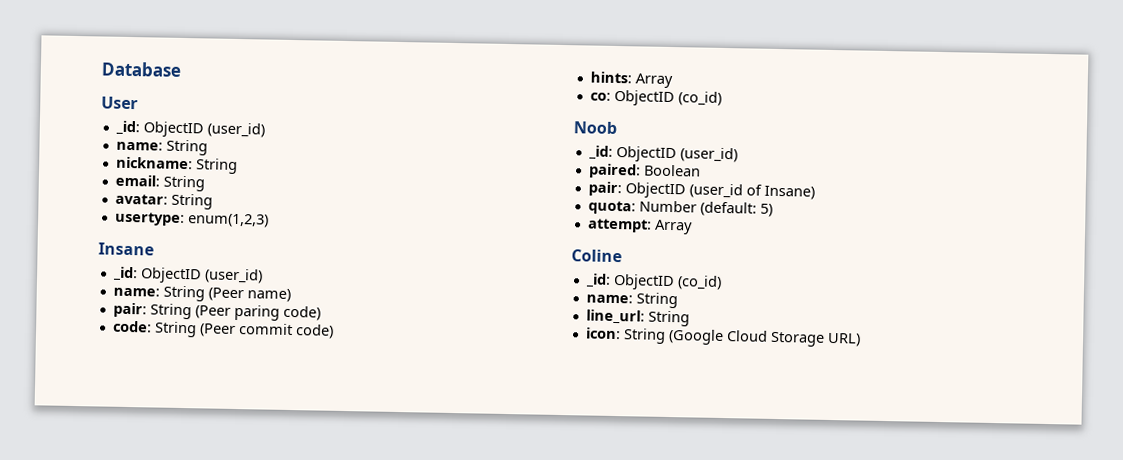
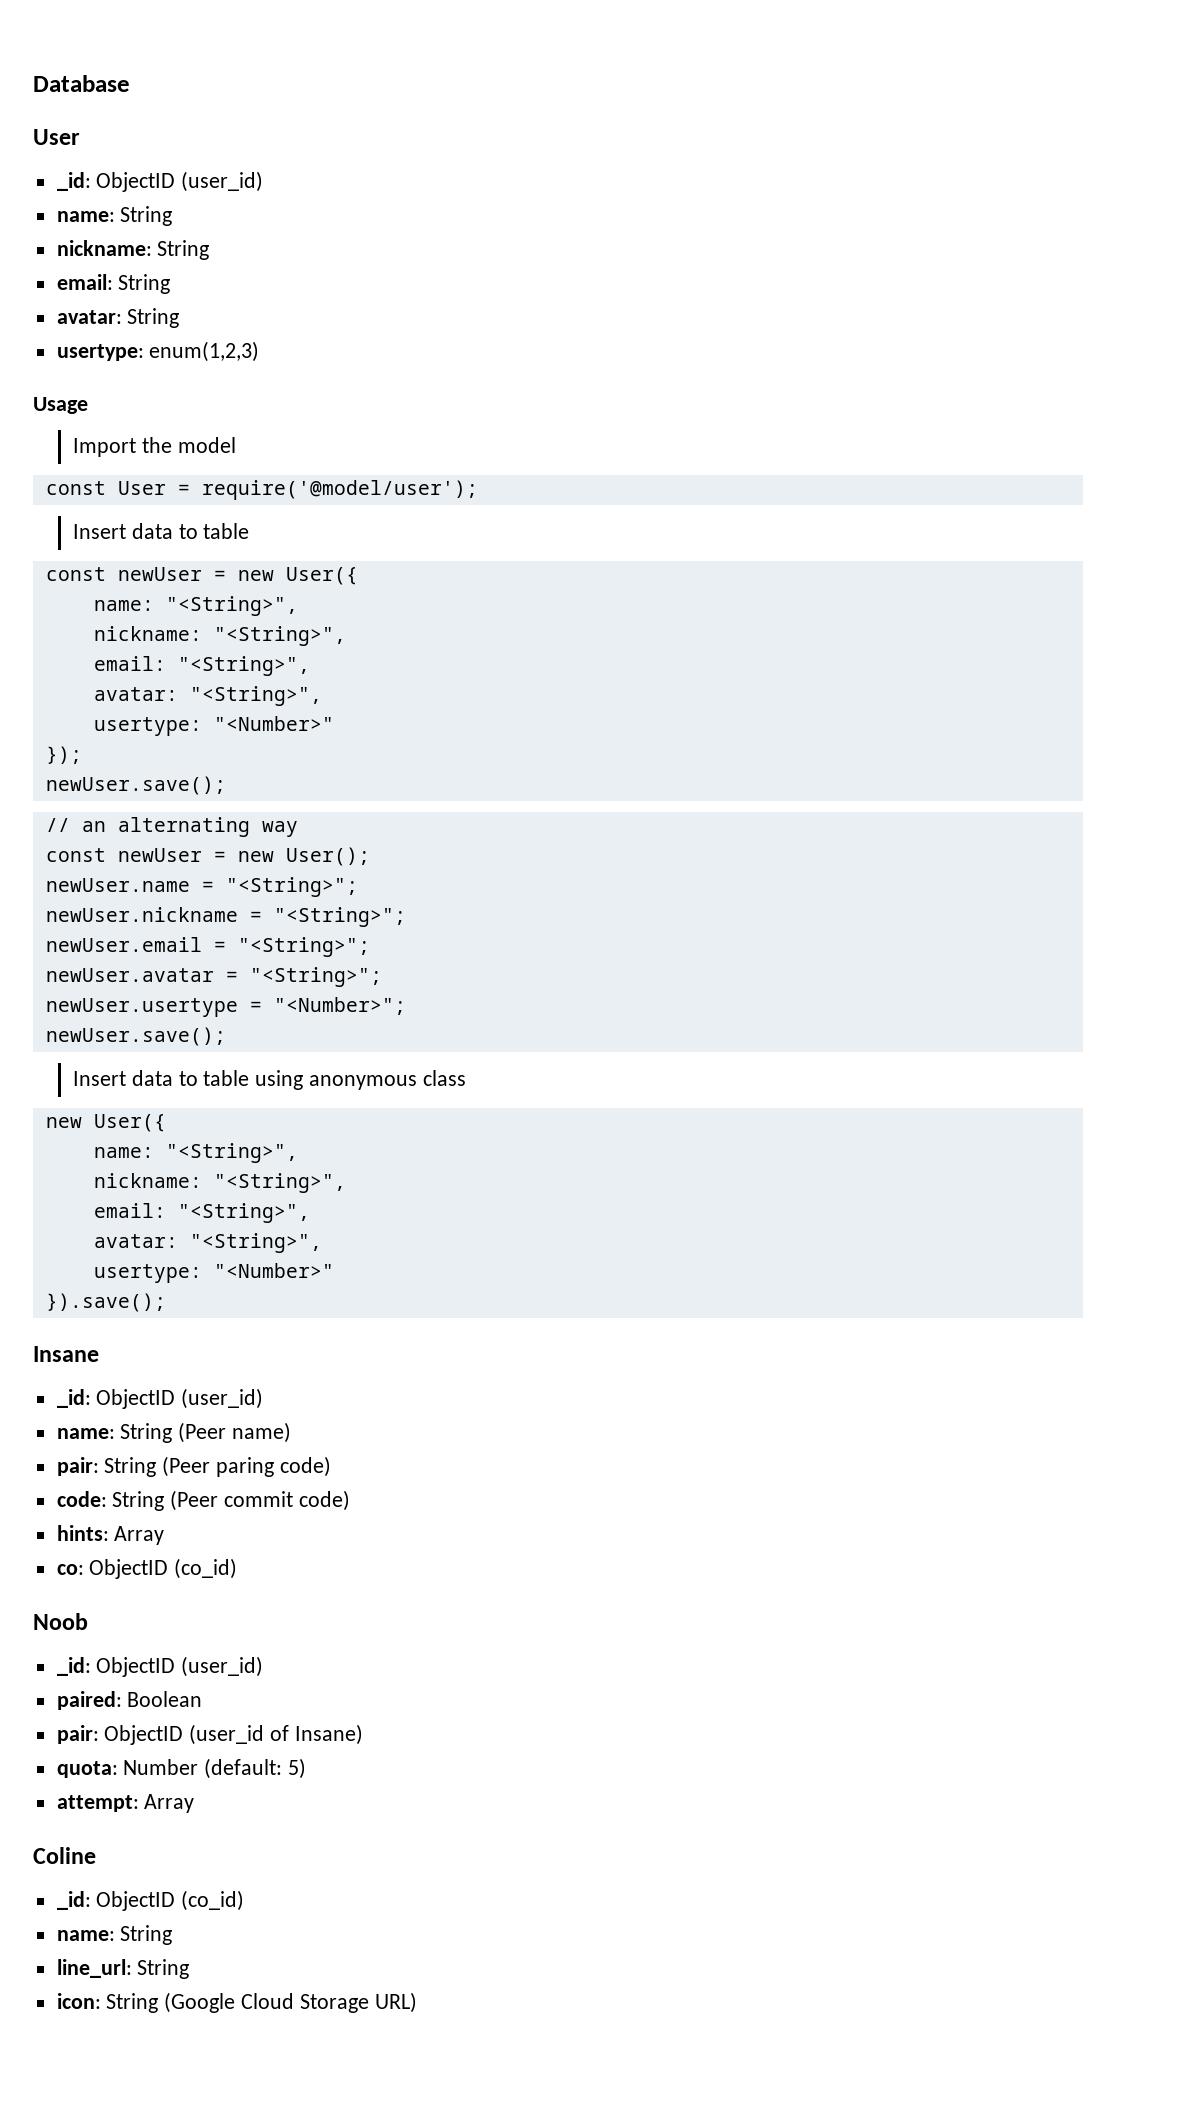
(269, 220) none -> [33,397,88,414] [73,437,236,457] [45,480,478,500] [73,523,250,539] [45,567,358,585] [93,596,298,616] [93,626,346,646] [93,656,310,676] [93,686,322,706] [93,716,334,736] [45,746,82,764] [45,776,226,795] [45,817,298,837] [45,847,370,866] [45,877,358,897] [45,907,406,927] [45,937,370,957] [45,967,382,987] [45,997,406,1017] [45,1027,226,1046] [73,1070,466,1090] [45,1114,166,1132] [93,1143,298,1163] [93,1173,346,1193] [93,1203,310,1223] [93,1233,322,1253] [93,1263,334,1283] [45,1293,166,1312] // Usage // Import the model // const User = require('@model/user'); // Insert data to table // const newUser = new User({ // name: "<String>", // nickname: "<String>", // email: "<String>", // avatar: "<String>", // usertype: "<Number>" // }); // newUser.save(); // // an alternating way // const newUser = new User(); // newUser.name = "<String>"; // newUser.nickname = "<String>"; // newUser.email = "<String>"; // newUser.avatar = "<String>"; // newUser.usertype = "<Number>"; // newUser.save(); // Insert data to table using anonymous class // new User({ // name: "<String>", // nickname: "<String>", // email: "<String>", // avatar: "<String>", // usertype: "<Number>" // }).save();

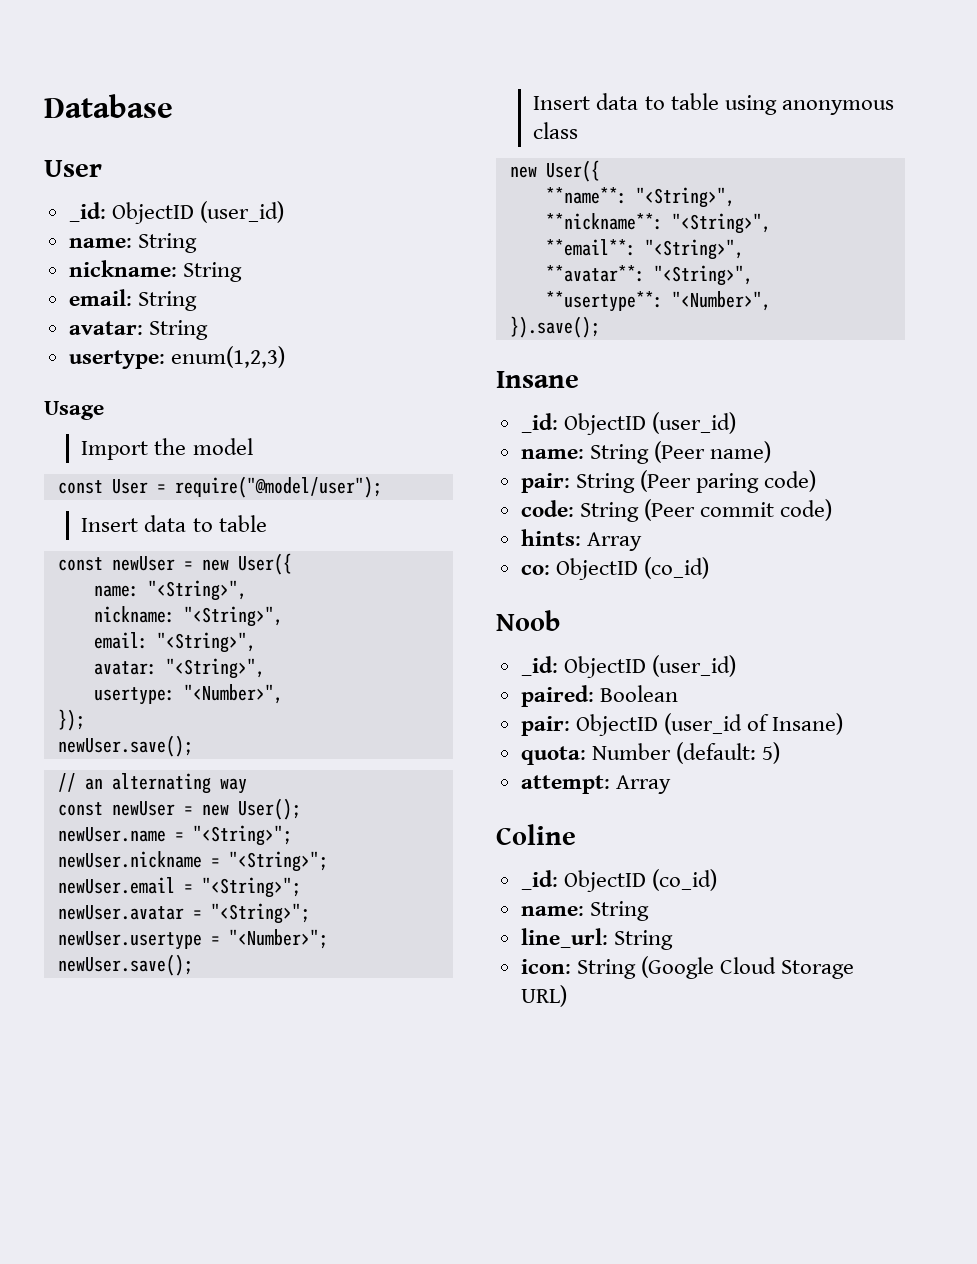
[201,480,478,500] require('@model/user'); -> [174,476,382,498] require("@model/user");
[213,716,334,731] "<Number>" -> [183,684,283,704] "<Number>",
[93,1143,298,1163] [93,1173,346,1193] [93,1203,310,1223] [93,1233,322,1253] [93,1263,334,1283] name: "<String>", // nickname: "<String>", // email: "<String>", // avatar: "<String>", // usertype: "<Number>" -> [545,187,735,208] [545,213,771,234] [545,239,744,260] [545,265,753,286] [545,291,771,312] **name**: "<String>", // **nickname**: "<String>", // **email**: "<String>", // **avatar**: "<String>", // **usertype**: "<Number>",

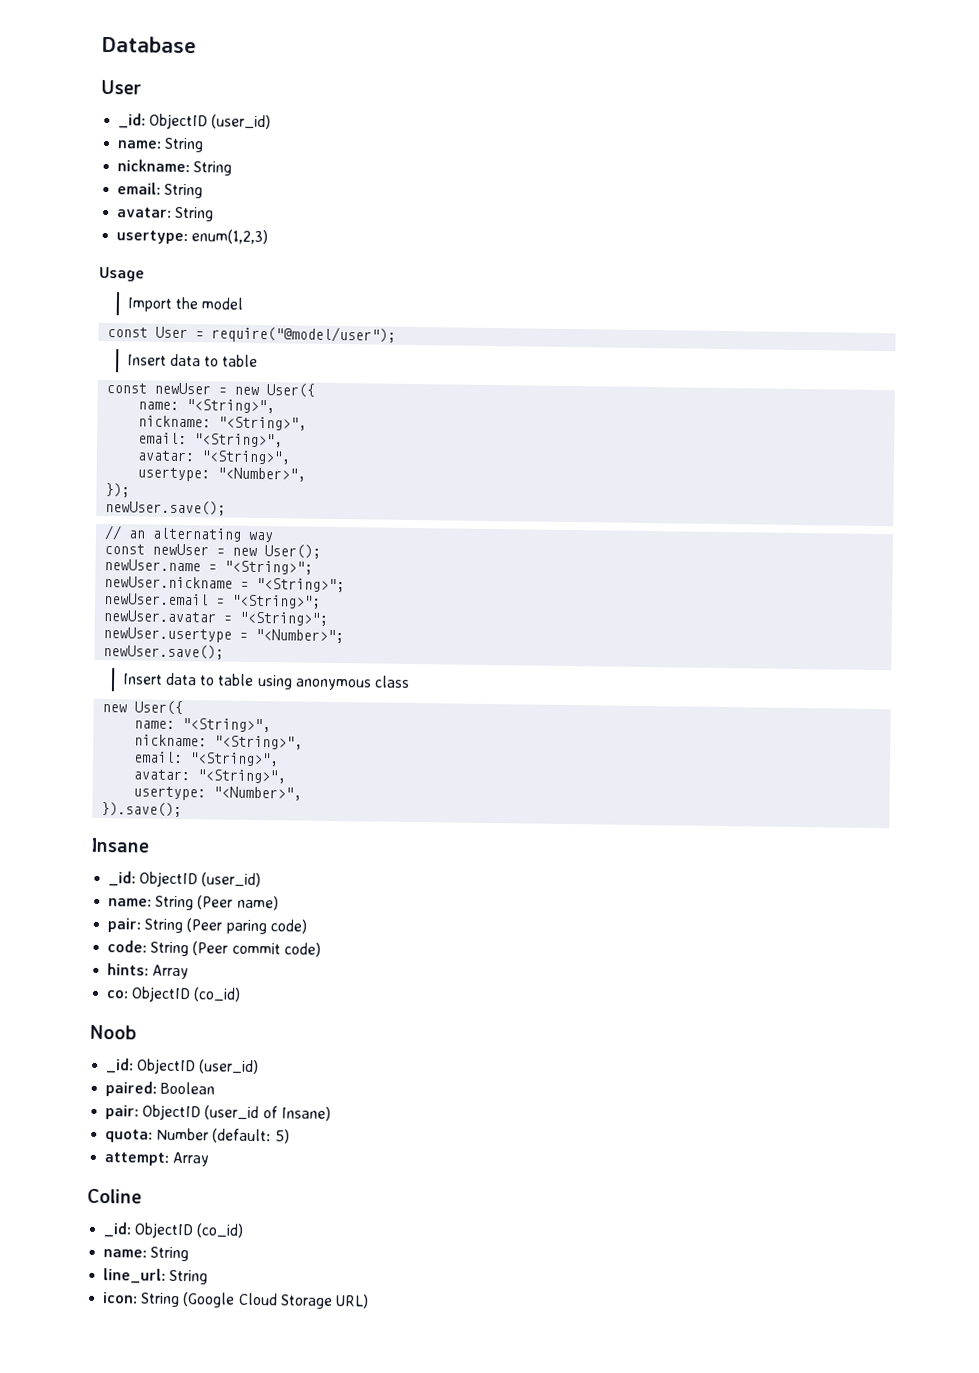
[545,187,735,208] [545,213,771,234] [545,239,744,260] [545,265,753,286] [545,291,663,312] **name**: "<String>", // **nickname**: "<String>", // **email**: "<String>", // **avatar**: "<String>", // **usertype**: -> [134,718,272,733] [134,734,304,750] [133,751,280,767] [133,769,287,784] [133,786,207,801] name: "<String>", // nickname: "<String>", // email: "<String>", // avatar: "<String>", // usertype:

